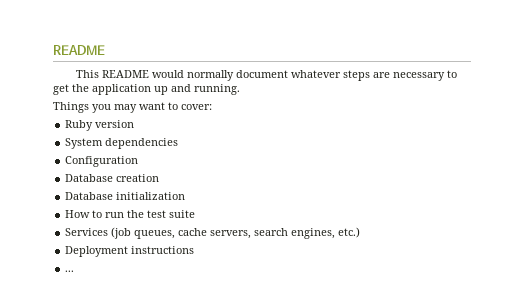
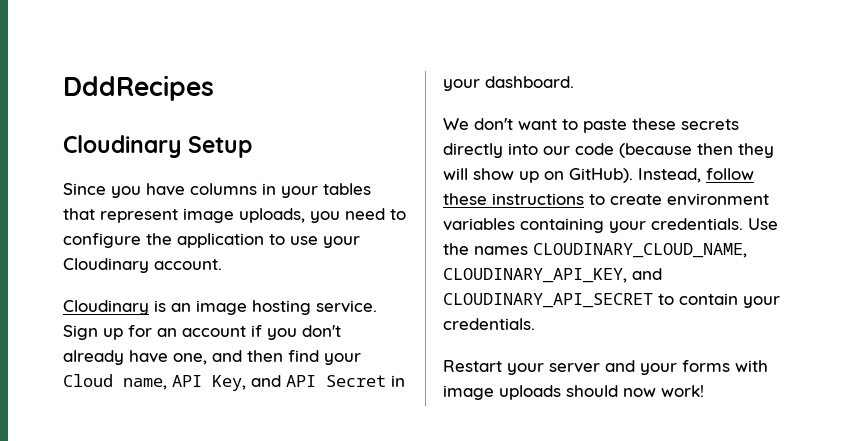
[53,45,105,55] [76,70,458,81] [53,84,240,95] [53,102,212,113] [65,120,135,131] [65,138,179,149] [65,156,139,167] [65,174,160,182] [65,192,186,200] [65,210,196,218] [65,227,361,239] [65,246,195,257] [65,270,75,272] README // This README would normally document whatever steps are necessary to get the application up and running. // Things you may want to cover: // Ruby version // System dependencies // Configuration // Database creation // Database initialization // How to run the test suite // Services (job queues, cache servers, search engines, etc.) // Deployment instructions // ... -> [63,75,214,101] [63,135,253,158] [63,183,371,198] [63,208,406,223] [63,233,360,248] [63,258,222,273] [63,300,377,315] [63,325,341,340] [63,350,361,365] [63,374,405,391] [443,76,574,91] [443,118,739,133] [443,143,774,158] [443,168,754,183] [443,193,769,206] [443,218,778,233] [443,243,747,258] [443,268,662,283] [443,293,780,308] [443,318,535,330] [443,360,768,375] [443,385,704,400] DddRecipes // Cloudinary Setup // Since you have columns in your tables that represent image uploads, you need to configure the application to use your Cloudinary account. // Cloudinary is an image hosting service. Sign up for an account if you don't already have one, and then find your Cloud name, API Key, and API Secret in your dashboard. // We don't want to paste these secrets directly into our code (because then they will show up on GitHub). Instead, follow these instructions to create environment variables containing your credentials. Use the names CLOUDINARY_CLOUD_NAME, CLOUDINARY_API_KEY, and CLOUDINARY_API_SECRET to contain your credentials. // Restart your server and your forms with image uploads should now work!

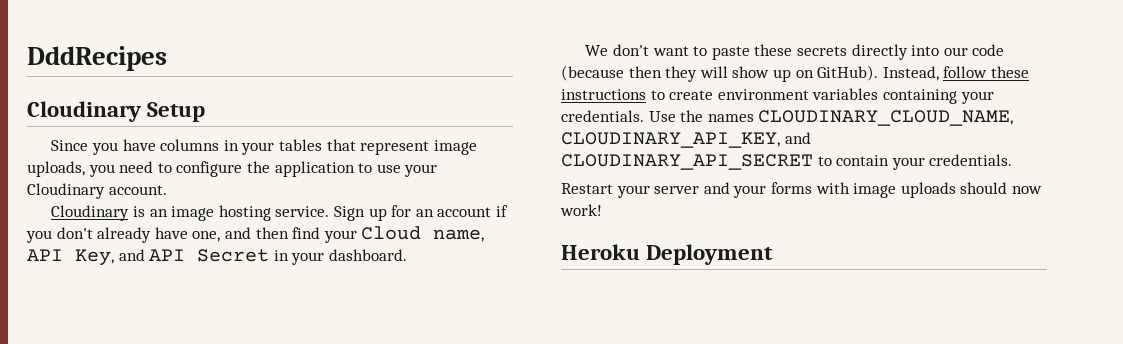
(704, 391) none -> [561,244,774,265] // Heroku Deployment

